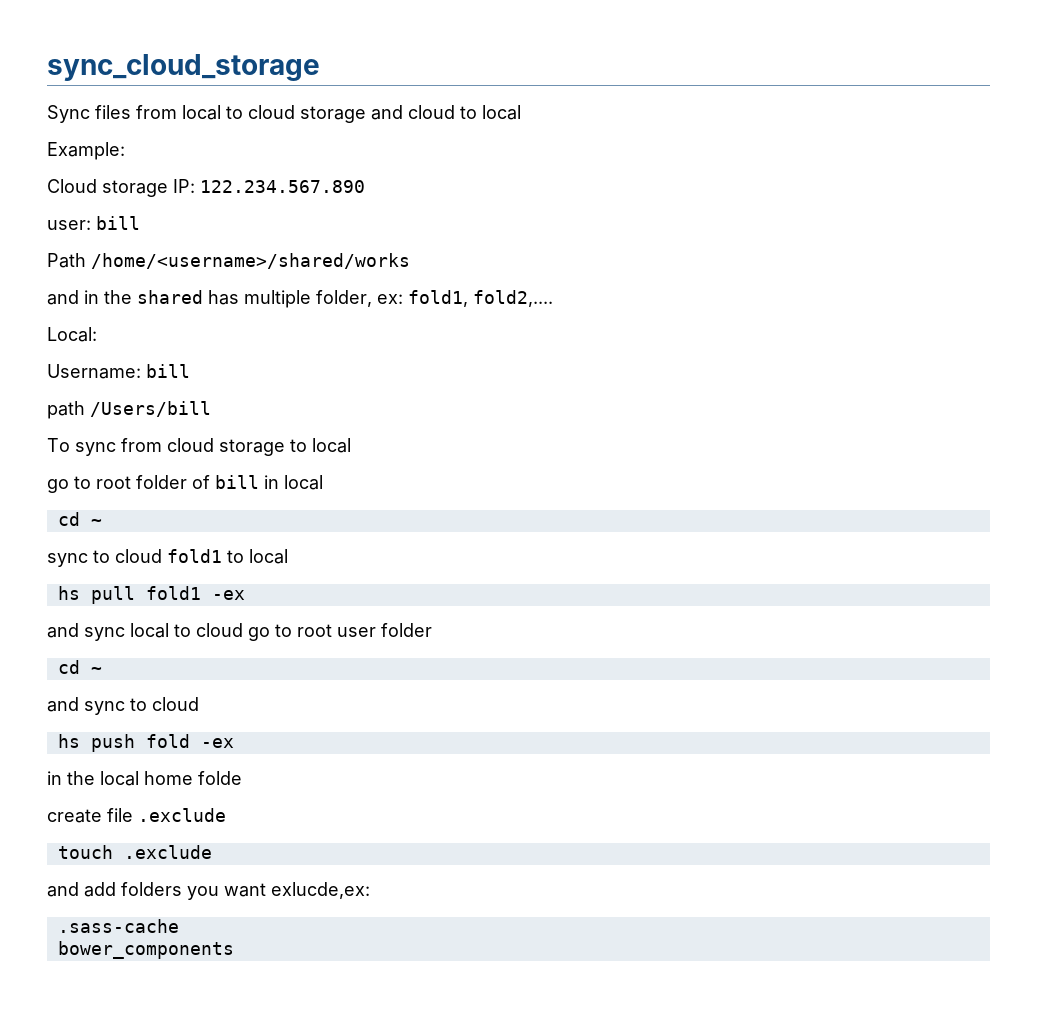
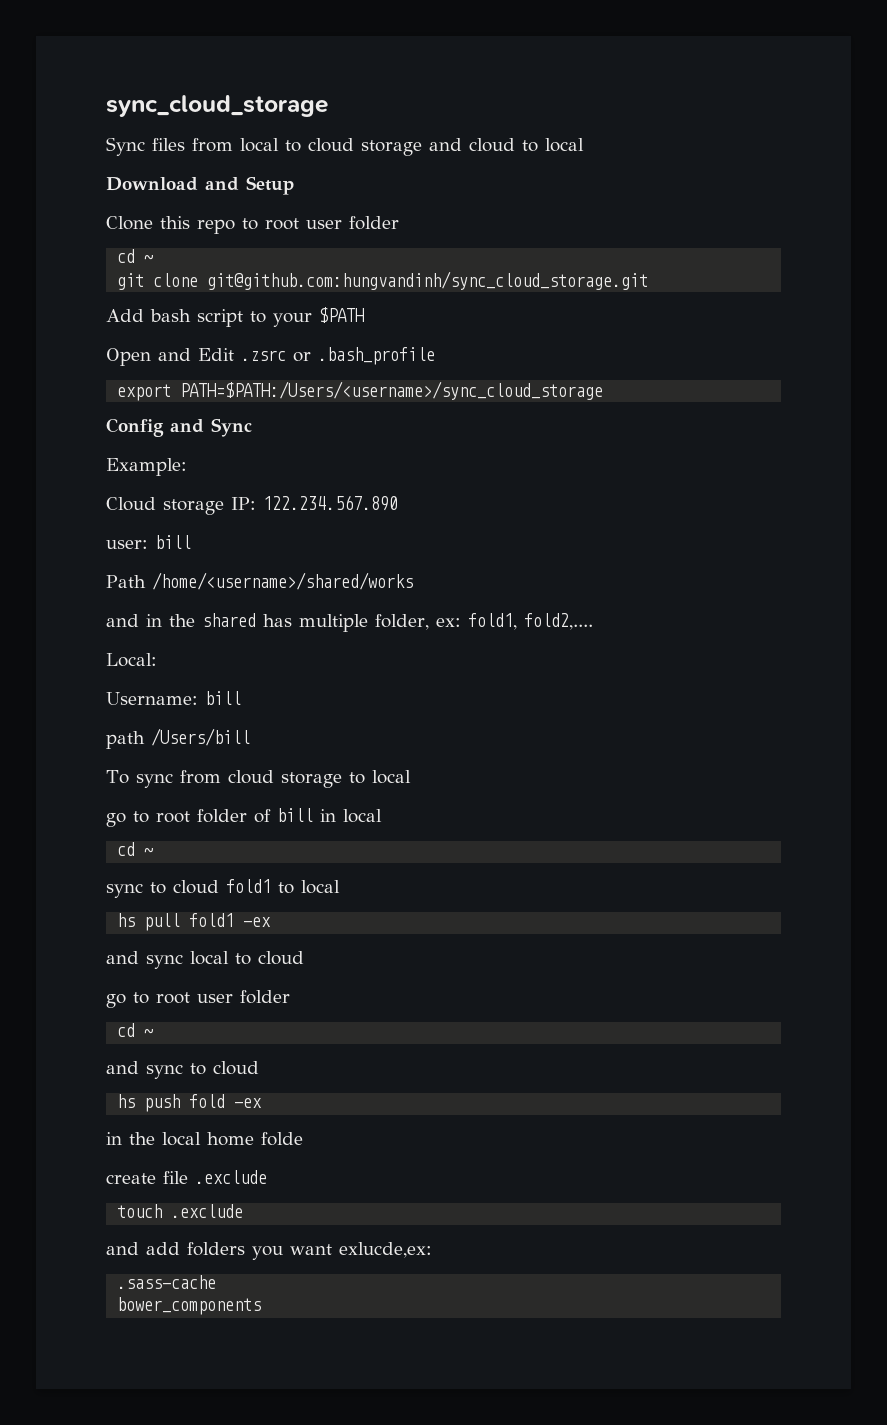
(521, 112) none -> [106,176,294,195] [106,216,399,234] [117,249,154,263] [117,271,649,290] [106,307,364,327] [106,347,435,366] [117,381,604,401] [106,418,252,437] // Download and Setup // Clone this repo to root user folder // cd ~ // git clone git@github.com:hungvandinh/sync_cloud_storage.git // Add bash script to your $PATH // Open and Edit .zsrc or .bash_profile // export PATH=$PATH:/Users/<username>/sync_cloud_storage // Config and Sync
(243, 630) none -> (304, 958) //

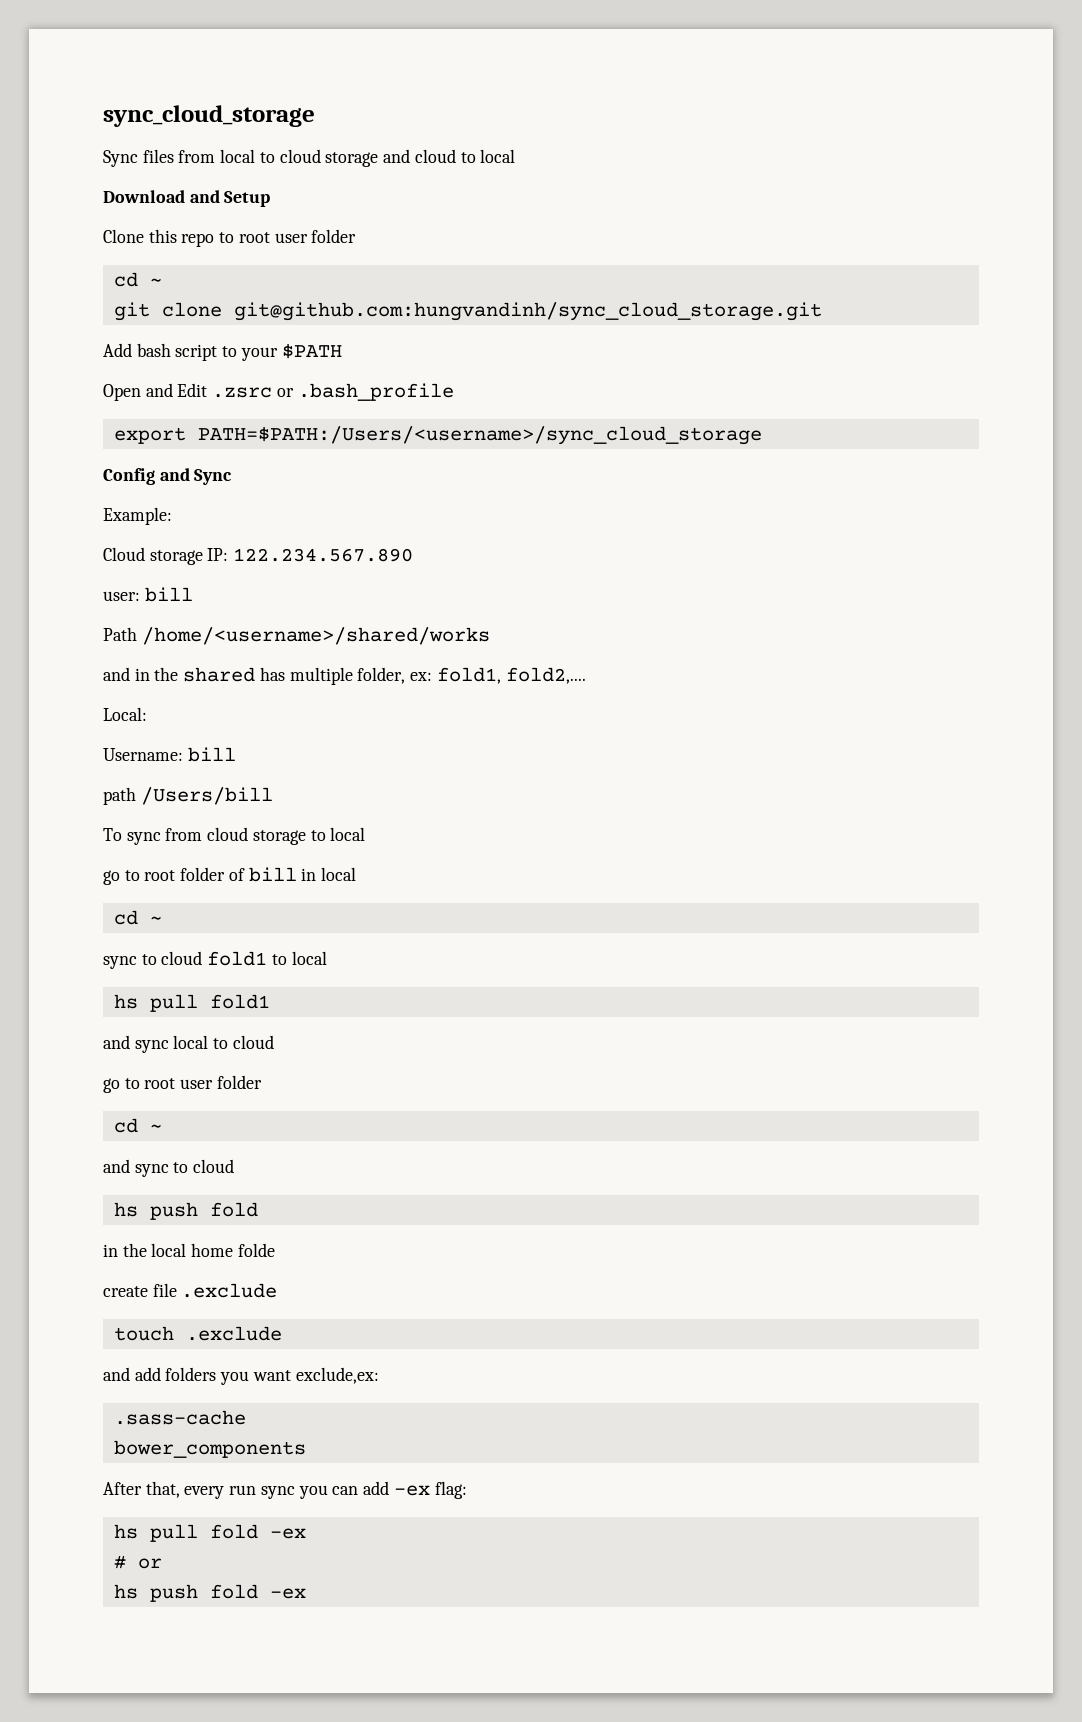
[243,917,272,927] -ex -> (270, 1001) none
[234,1098,263,1108] -ex -> (258, 1209) none
[339,1242,432,1258] exlucde,ex: -> [295,1367,379,1384] exclude,ex:
(262, 1306) none -> [103,1481,467,1499] [113,1524,306,1542] [113,1555,162,1569] [113,1584,306,1602] // After that, every run sync you can add -ex flag: // hs pull fold -ex // # or // hs push fold -ex

